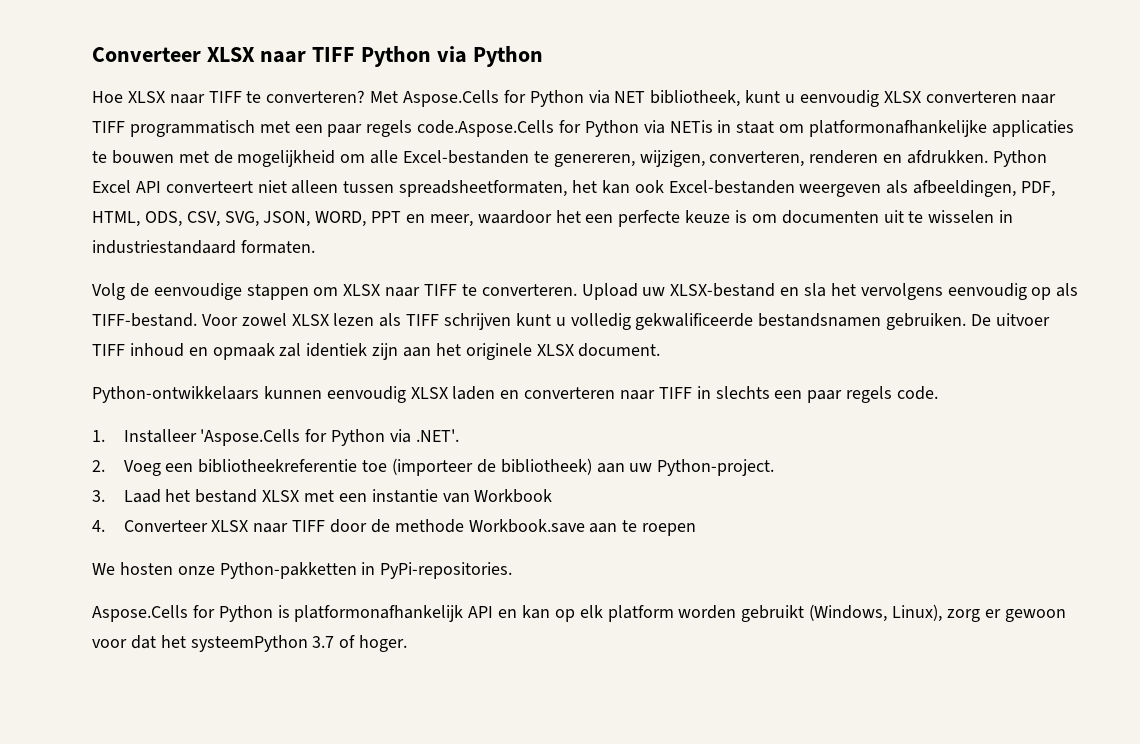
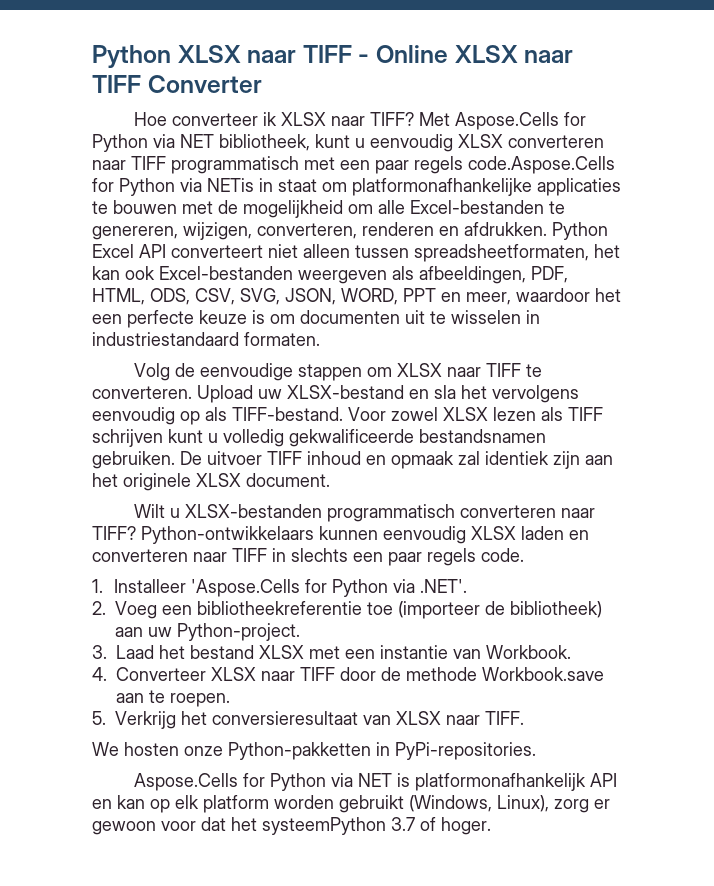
[92,46,543,67] [92,90,366,104] Converteer XLSX naar TIFF Python via Python // Hoe XLSX naar TIFF te converteren? -> [92,45,574,68] [92,75,262,93] [134,112,415,126] Python XLSX naar TIFF - Online XLSX naar TIFF Converter // Hoe converteer ik XLSX naar TIFF?
(661, 350) none -> [134,504,596,522] [92,526,136,540] Wilt u XLSX-bestanden programmatisch converteren naar TIFF?
[474,489,553,503] Workbook -> [486,645,571,659] Workbook.
[642,523,697,536] roepen -> [170,693,230,707] [92,711,524,729] roepen. // 5. Verkrijg het conversieresultaat van XLSX naar TIFF.
(273, 613) none -> [331,773,393,787] via NET

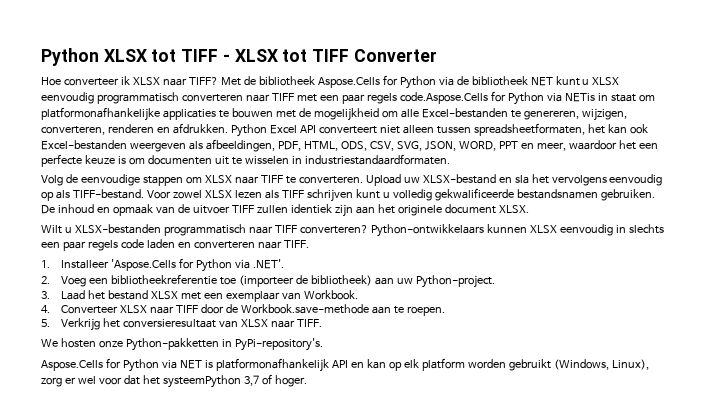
[247,50,297,63] naar -> [151,49,177,62] tot
[376,45,574,63] Online XLSX naar -> [234,49,308,62] XLSX tot
[455,112,587,130] [92,134,604,152] [92,156,299,174] Aspose.Cells for Python via NET bibliotheek, kunt u eenvoudig XLSX converteren naar TIFF programmatisch -> [243,75,620,89] [41,92,294,104] de bibliotheek Aspose.Cells for Python via de bibliotheek NET kunt u XLSX eenvoudig programmatisch converteren naar TIFF
[92,332,320,346] industriestandaard formaten. -> [304,154,450,165] industriestandaardformaten.
[207,451,302,465] uitvoer TIFF -> (55, 209) none
[458,451,480,465] zal -> [155,204,288,214] van de uitvoer TIFF zullen
[196,473,330,487] XLSX document. -> [444,204,529,214] document XLSX.
[460,505,596,518] [92,526,589,544] [92,548,267,562] converteren naar TIFF? Python-ontwikkelaars kunnen eenvoudig XLSX laden en converteren naar TIFF -> [248,224,613,237] naar TIFF converteren? Python-ontwikkelaars kunnen XLSX eenvoudig
[481,548,524,562] code. -> [120,239,309,249] code laden en converteren naar TIFF.
[380,645,448,659] instantie -> [226,291,281,302] exemplaar
[406,667,604,681] methode Workbook.save -> [241,304,370,314] Workbook.save-methode
[395,742,536,760] PyPi-repositories. -> [234,338,323,351] PyPi-repository's.
[92,821,156,835] gewoon -> [77,376,96,384] wel
[391,817,415,831] 3.7 -> [243,375,259,386] 3,7

